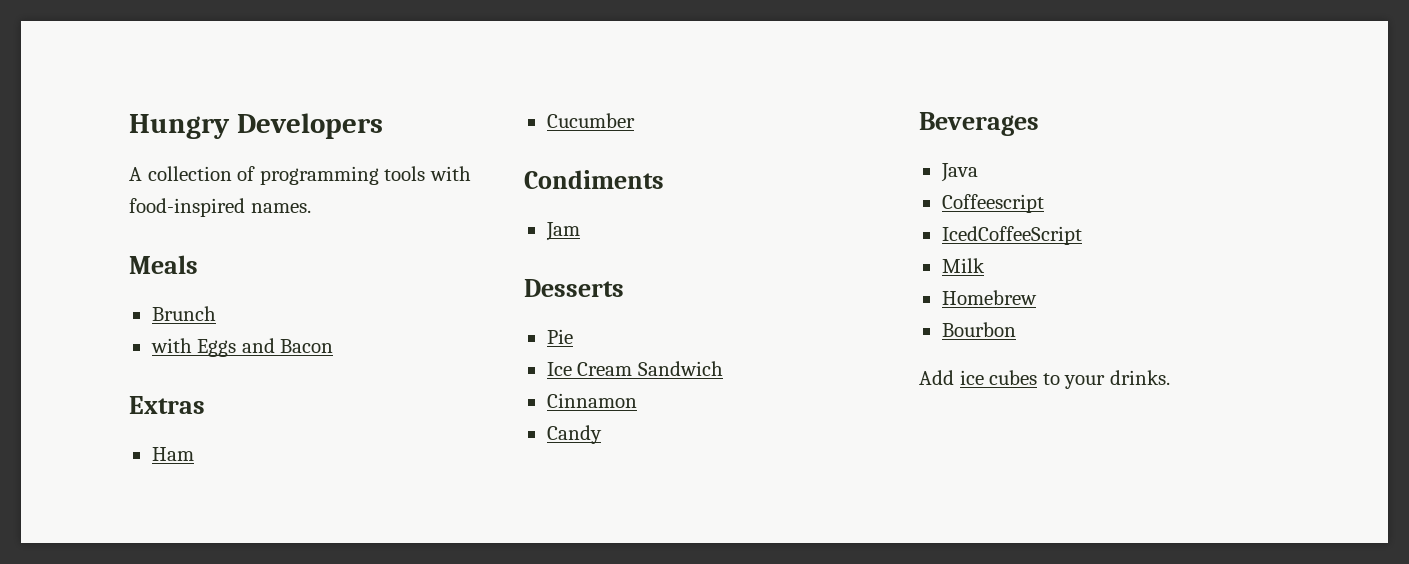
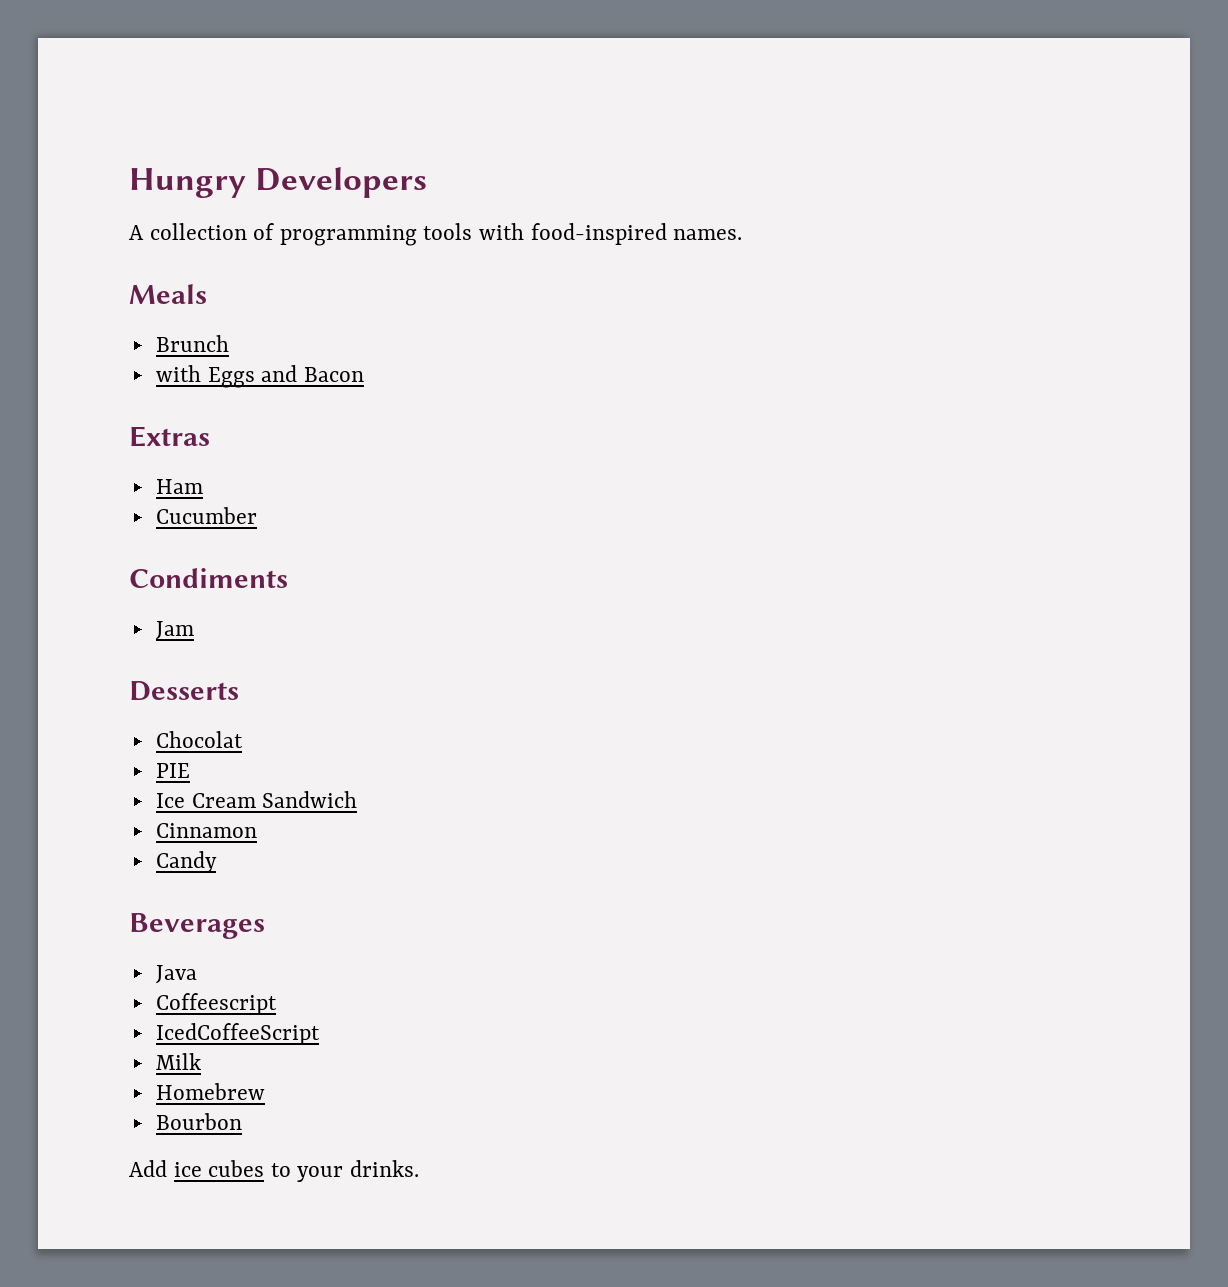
[546,329,573,344] Pie -> [155,731,243,748] [155,763,190,778] Chocolat // PIE

